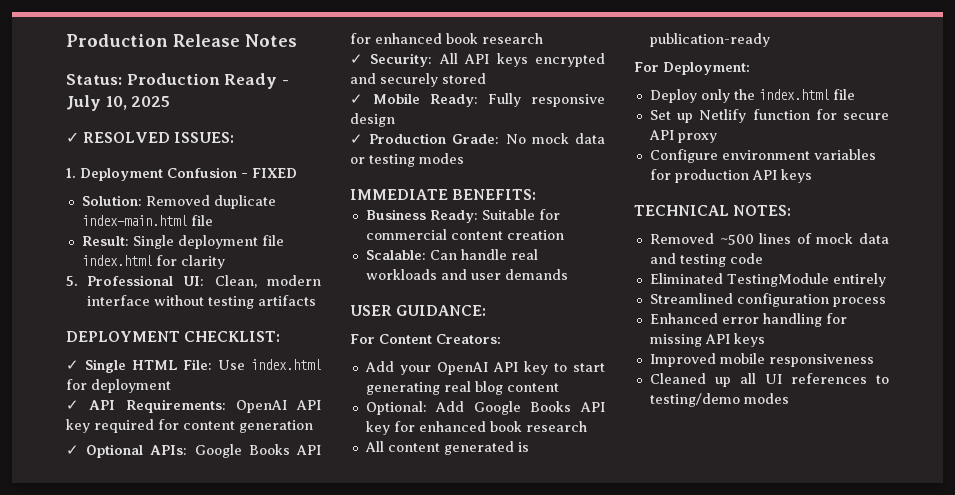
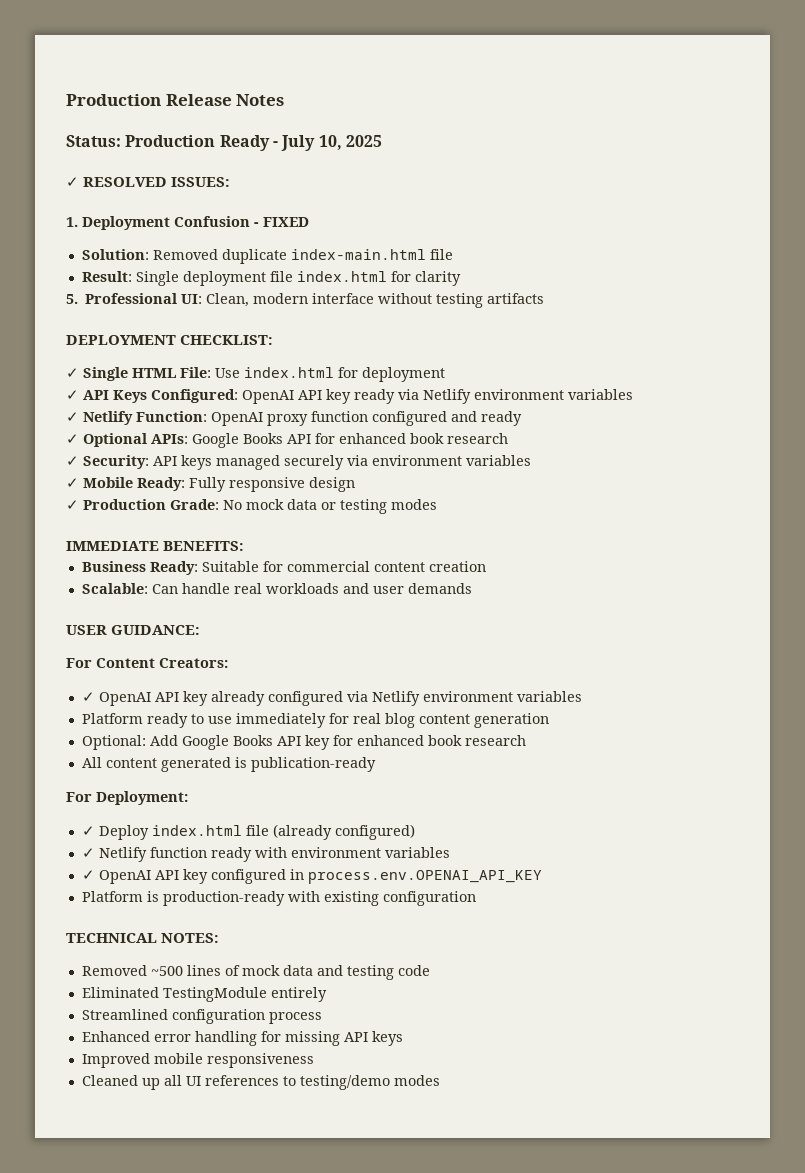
[125,399,321,413] [66,419,313,433] Requirements: OpenAI API key required for content generation -> [113,389,633,404] [66,411,522,426] Keys Configured: OpenAI API key ready via Netlify environment variables // ✓ Netlify Function: OpenAI proxy function configured and ready
[438,53,605,67] [350,73,486,87] All API keys encrypted and securely stored -> [153,455,531,470] API keys managed securely via environment variables
[364,361,605,375] [365,382,440,395] Add your OpenAI API key to start generating -> [81,691,582,706] [81,713,349,728] ✓ OpenAI API key already configured via Netlify environment variables // Platform ready to use immediately for
(559, 387) none -> [473,713,549,728] generation
[649,89,755,103] Deploy only the -> [81,825,149,840] ✓ Deploy
[649,109,889,123] [648,130,717,143] [649,149,876,163] [649,169,812,183] // Set up Netlify function for secure API proxy // Configure environment variables for production API keys -> [272,824,415,840] [81,847,450,862] [81,869,542,884] [81,891,476,906] (already configured) // ✓ Netlify function ready with environment variables // ✓ OpenAI API key configured in process.env.OPENAI_API_KEY // Platform is production-ready with existing configuration

